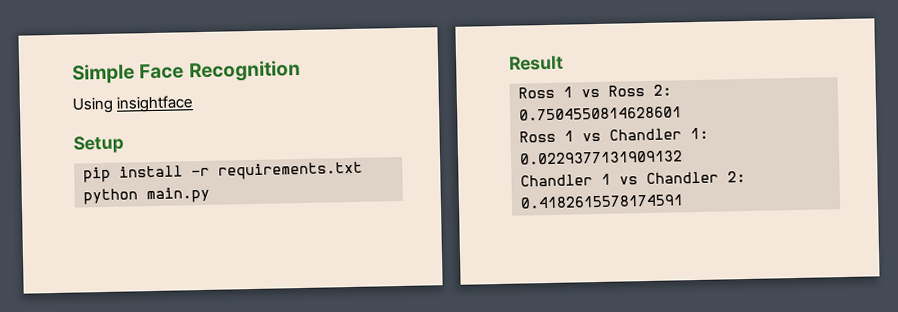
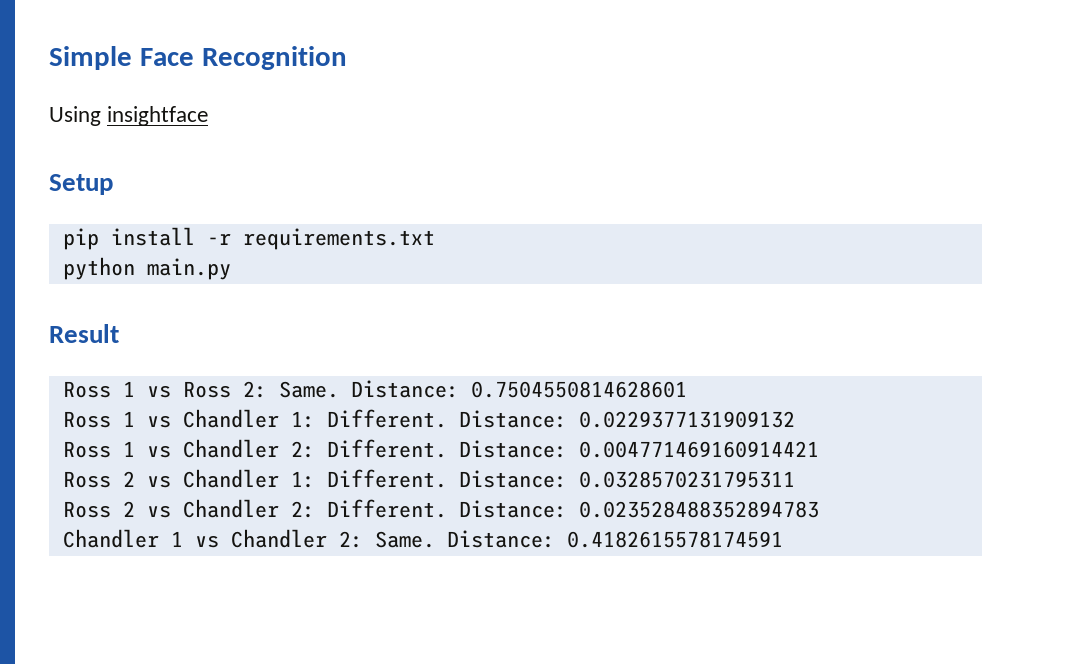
(673, 90) none -> [278,380,459,398] Same. Distance:
(710, 133) none -> [326,409,567,428] Different. Distance:
(684, 157) none -> [62,439,819,458] [62,469,795,488] [62,499,819,518] // Ross 1 vs Chandler 2: Different. Distance: 0.004771469160914421 // Ross 2 vs Chandler 1: Different. Distance: 0.0328570231795311 // Ross 2 vs Chandler 2: Different. Distance: 0.023528488352894783
(747, 176) none -> [374,530,555,548] Same. Distance:

